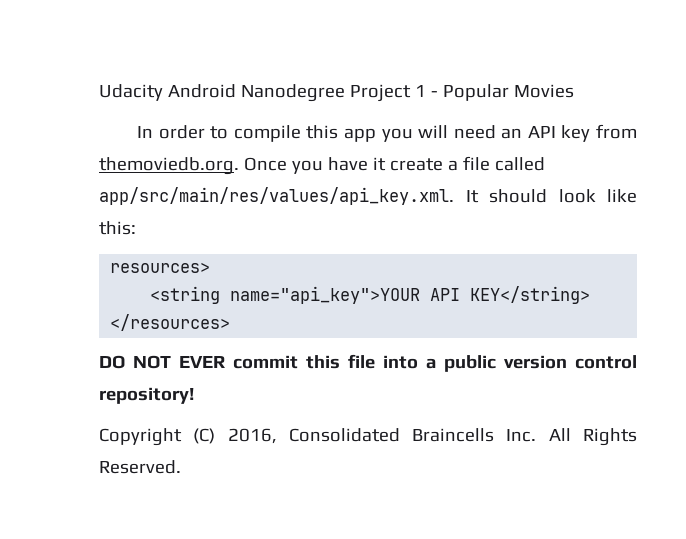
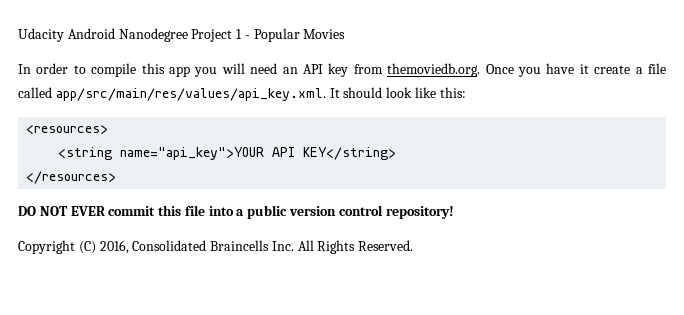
[110,262,211,273] resources> -> [26,125,109,134] <resources>

